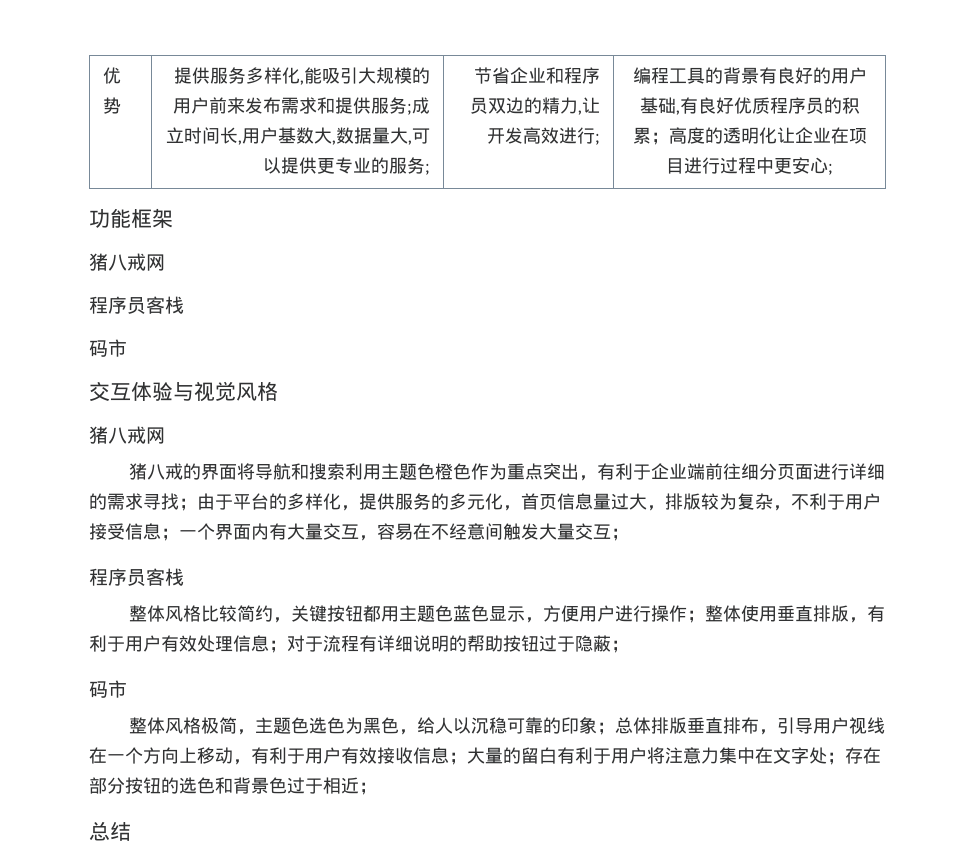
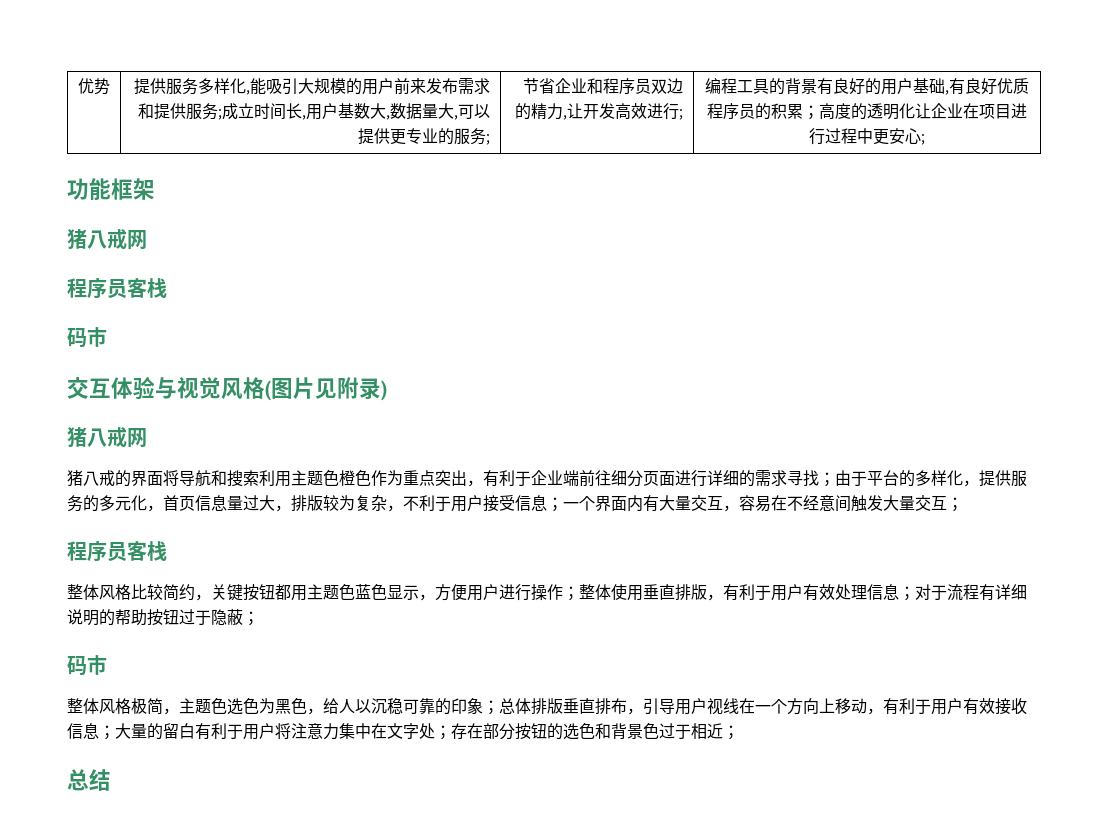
(278, 391) none -> [265,377,387,401] (图片见附录)

